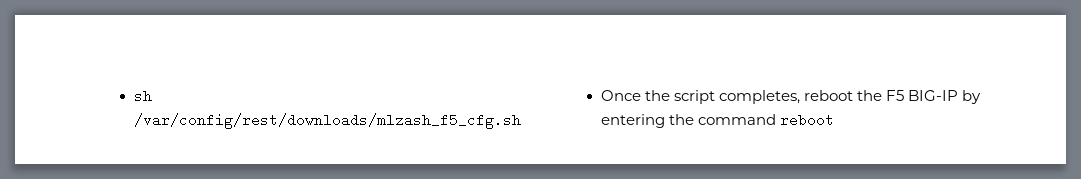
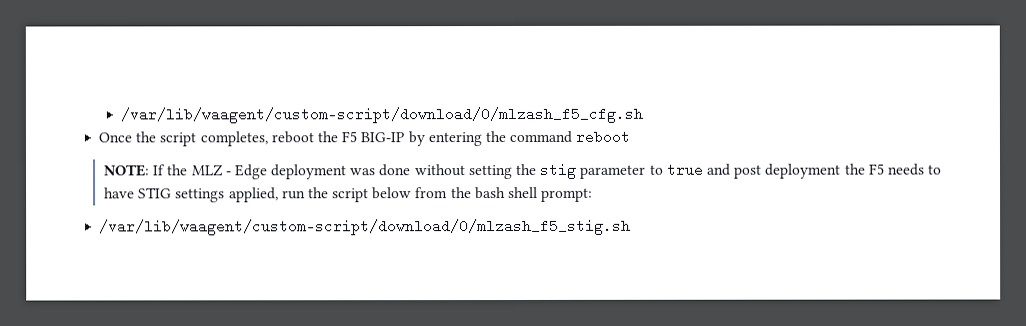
[133,91,152,101] [133,113,521,129] sh /var/config/rest/downloads/mlzash_f5_cfg.sh -> [120,106,644,124] /var/lib/waagent/custom-script/download/0/mlzash_f5_cfg.sh
(834, 120) none -> [104,162,943,180] [104,186,594,203] [99,218,632,236] // NOTE: If the MLZ - Edge deployment was done without setting the stig parameter to true and post deployment the F5 needs to have STIG settings applied, run the script below from the bash shell prompt: // /var/lib/waagent/custom-script/download/0/mlzash_f5_stig.sh

